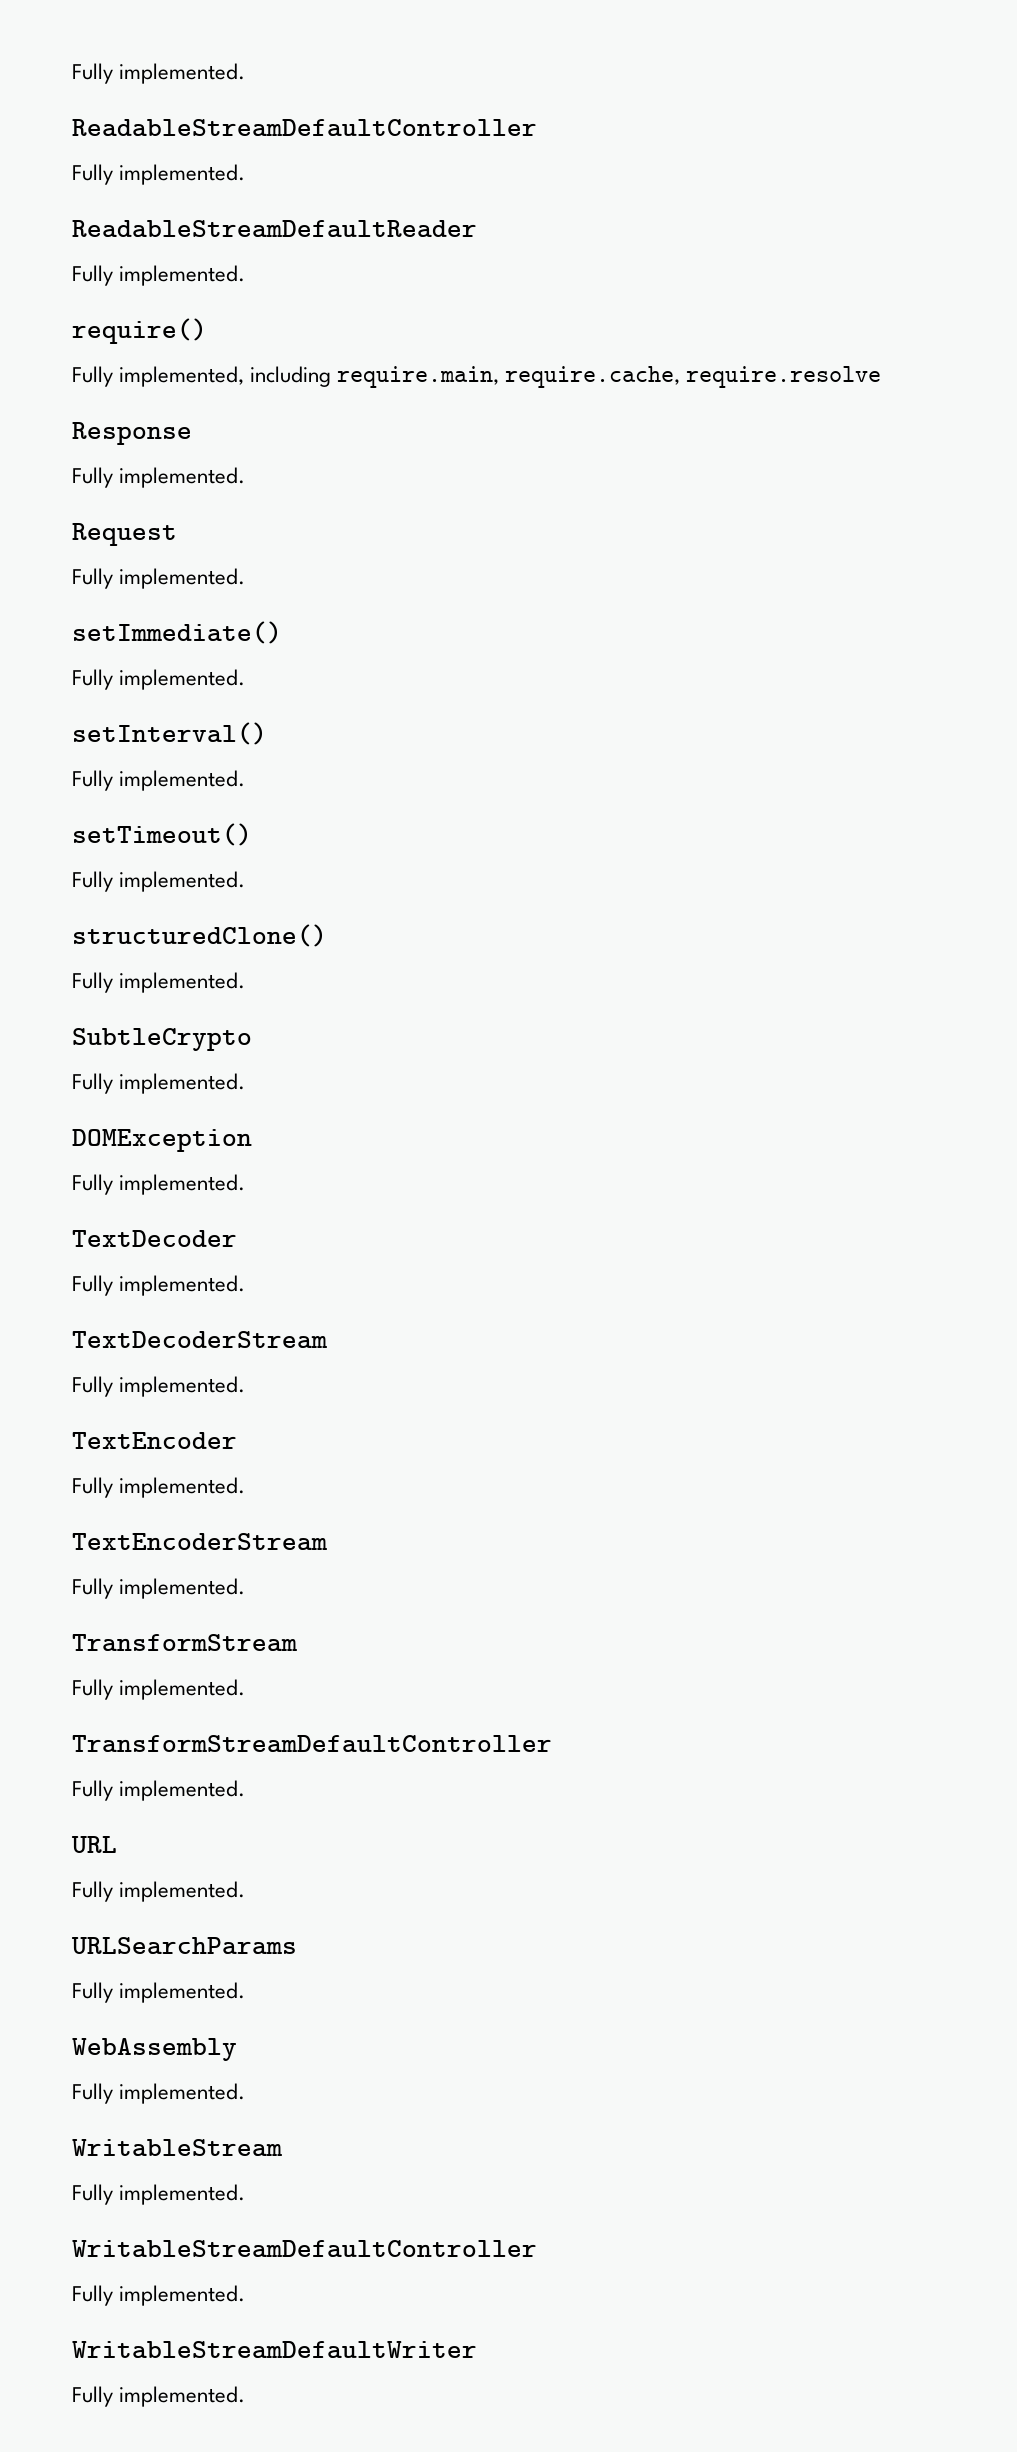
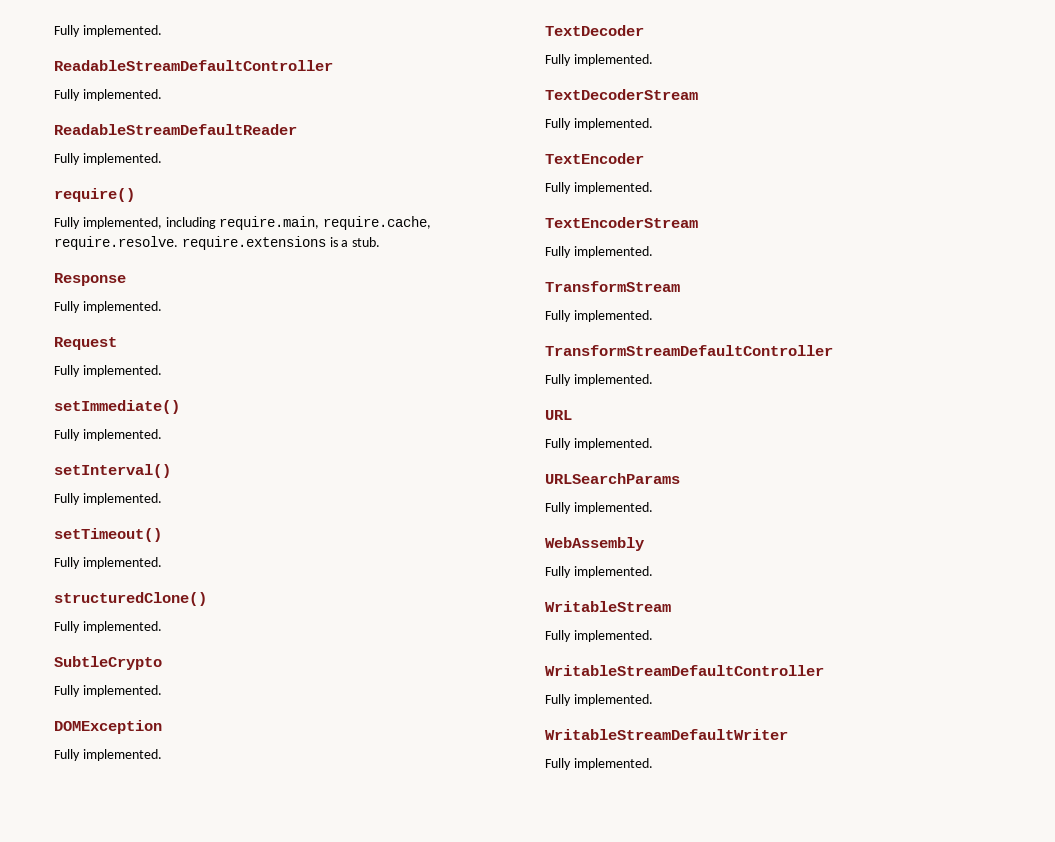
[686,366,882,388] require.resolve -> [54,236,381,250] require.resolve. require.extensions is a stub.

